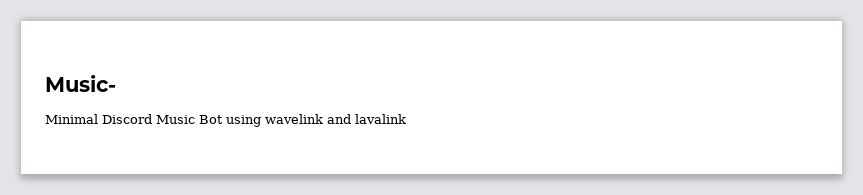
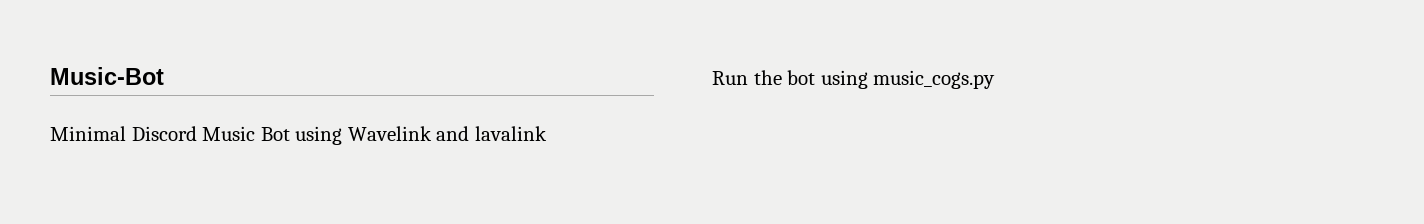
[45,75,116,92] Music- -> [50,67,164,85] Music-Bot
[265,114,323,124] wavelink -> [347,126,432,141] Wavelink
(406, 119) none -> [712,70,996,89] // Run the bot using music_cogs.py

